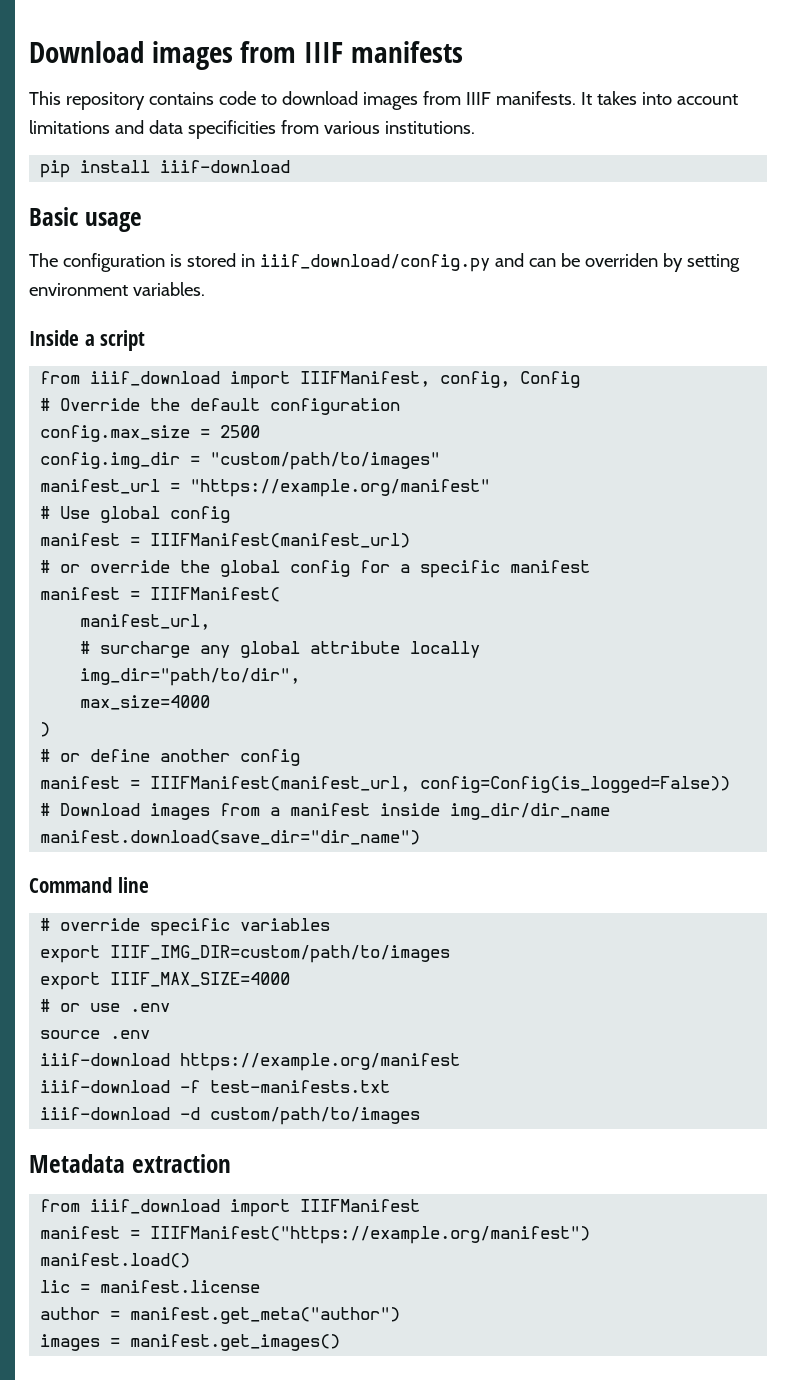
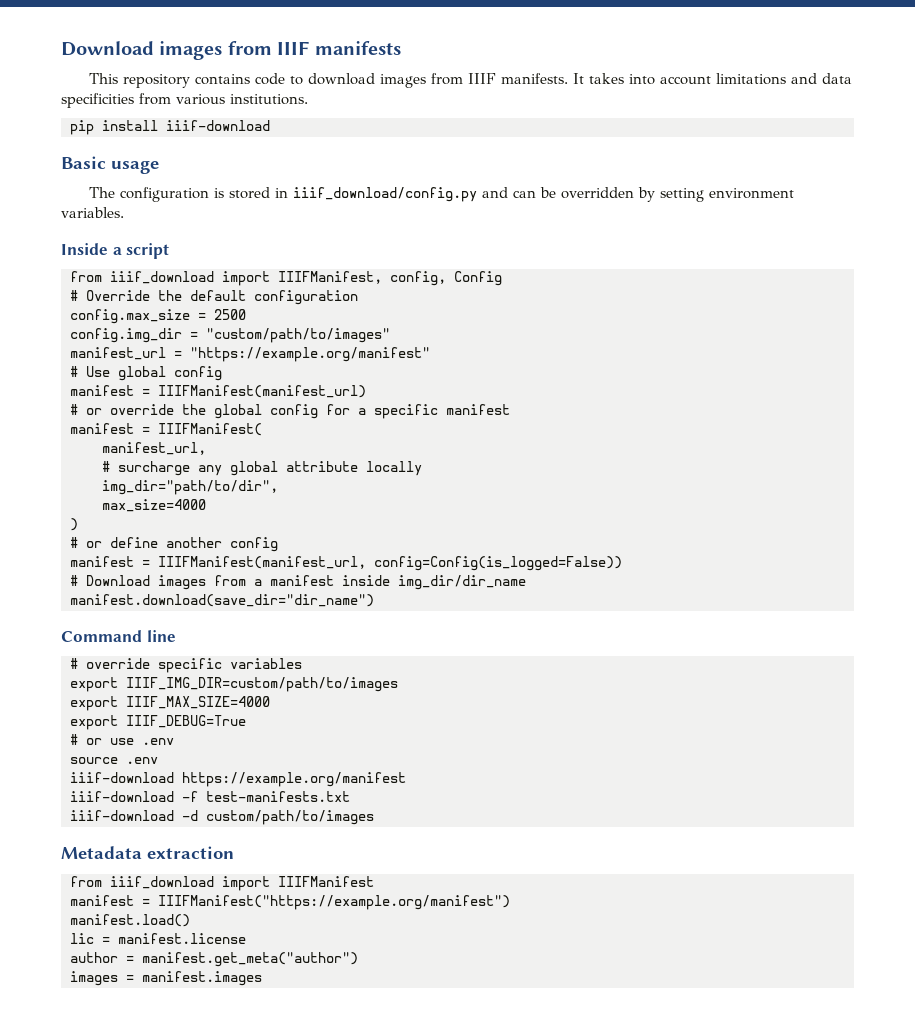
[584,253,658,267] overriden -> [560,187,634,199] overridden
(291, 979) none -> [70,715,246,730] // export IIIF_DEBUG=True
[130,1334,341,1351] manifest.get_images() -> [142,971,262,986] manifest.images

